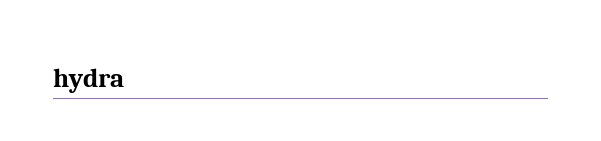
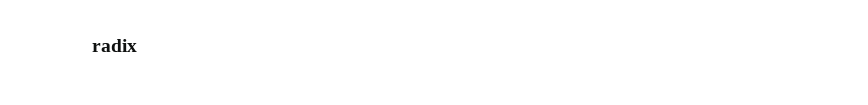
[53,68,124,93] hydra -> [92,39,137,52] radix

